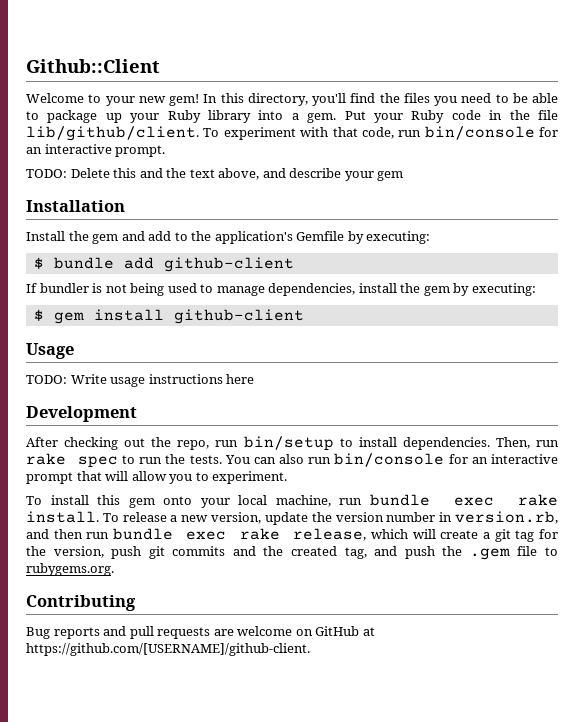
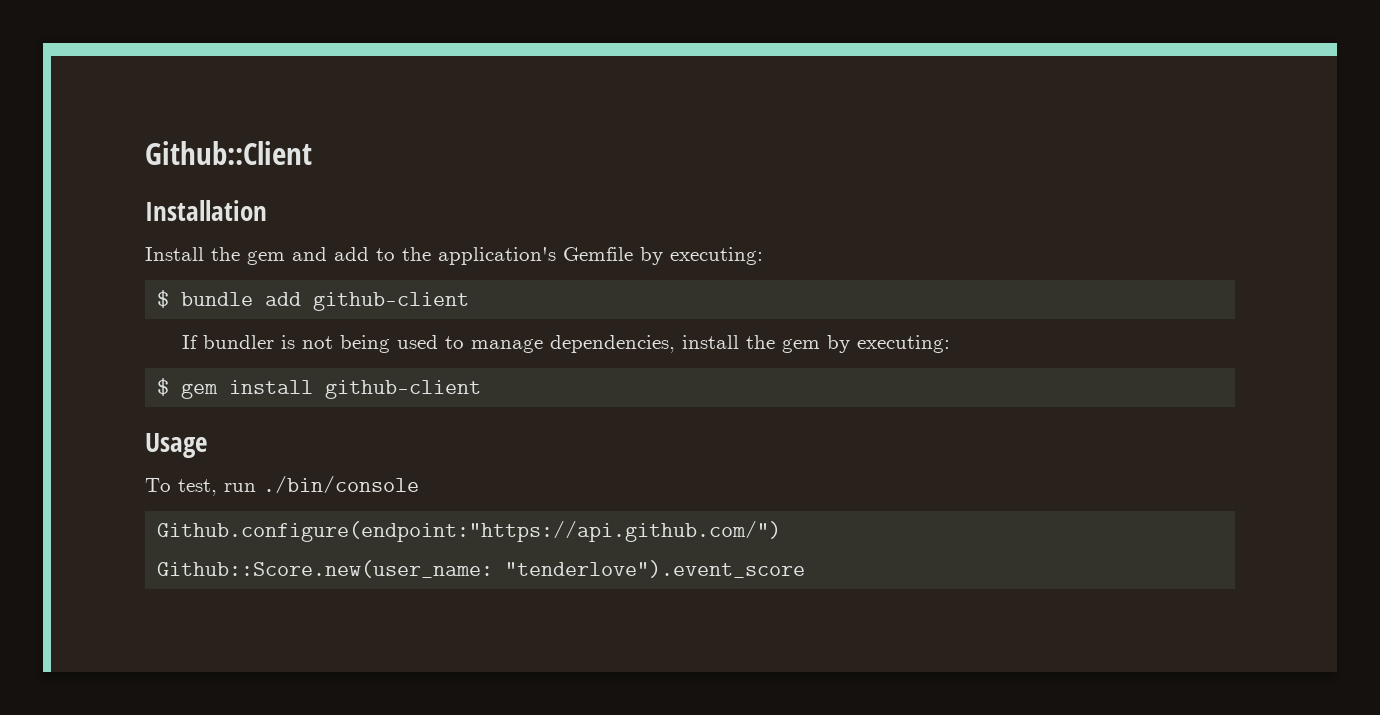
[26,93,558,106] [26,110,558,123] [26,126,558,141] [26,144,166,157] [26,168,404,181] // Welcome to your new gem! In this directory, you'll find the files you need to be able to package up your Ruby library into a gem. Put your Ruby code in the file lib/github/client. To experiment with that code, run bin/console for an interactive prompt. // TODO: Delete this and the text above, and describe your gem -> (312, 153) none
[26,374,255,387] [26,406,137,422] [26,436,559,451] [26,453,558,468] [26,471,288,484] [26,494,558,508] [26,511,558,525] [26,528,558,542] [26,546,558,560] [26,563,114,576] [26,595,136,611] [26,626,375,639] [26,643,310,656] TODO: Write usage instructions here // Development // After checking out the repo, run bin/setup to install dependencies. Then, run rake spec to run the tests. You can also run bin/console for an interactive prompt that will allow you to experiment. // To install this gem onto your local machine, run bundle exec rake install. To release a new version, update the version number in version.rb, and then run bundle exec rake release, which will create a git tag for the version, push git commits and the created tag, and push the .gem file to rubygems.org. // Contributing // Bug reports and pull requests are welcome on GitHub at https://github.com/[USERNAME]/github-client. -> [145,476,419,496] [157,521,782,542] [157,560,806,578] To test, run ./bin/console // Github.configure(endpoint:"https://api.github.com/") // Github::Score.new(user_name: "tenderlove").event_score

